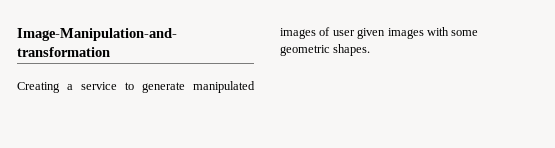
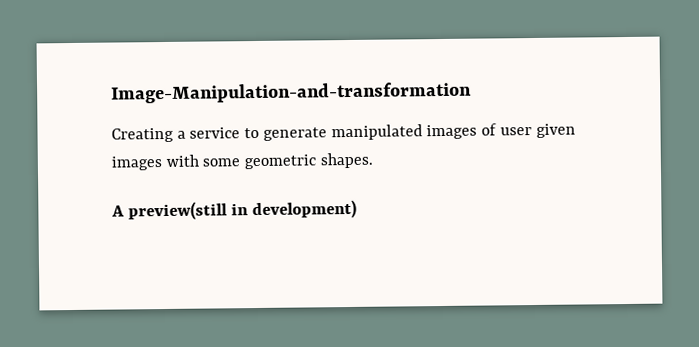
(371, 50) none -> [111,199,357,221] // A preview(still in development)

